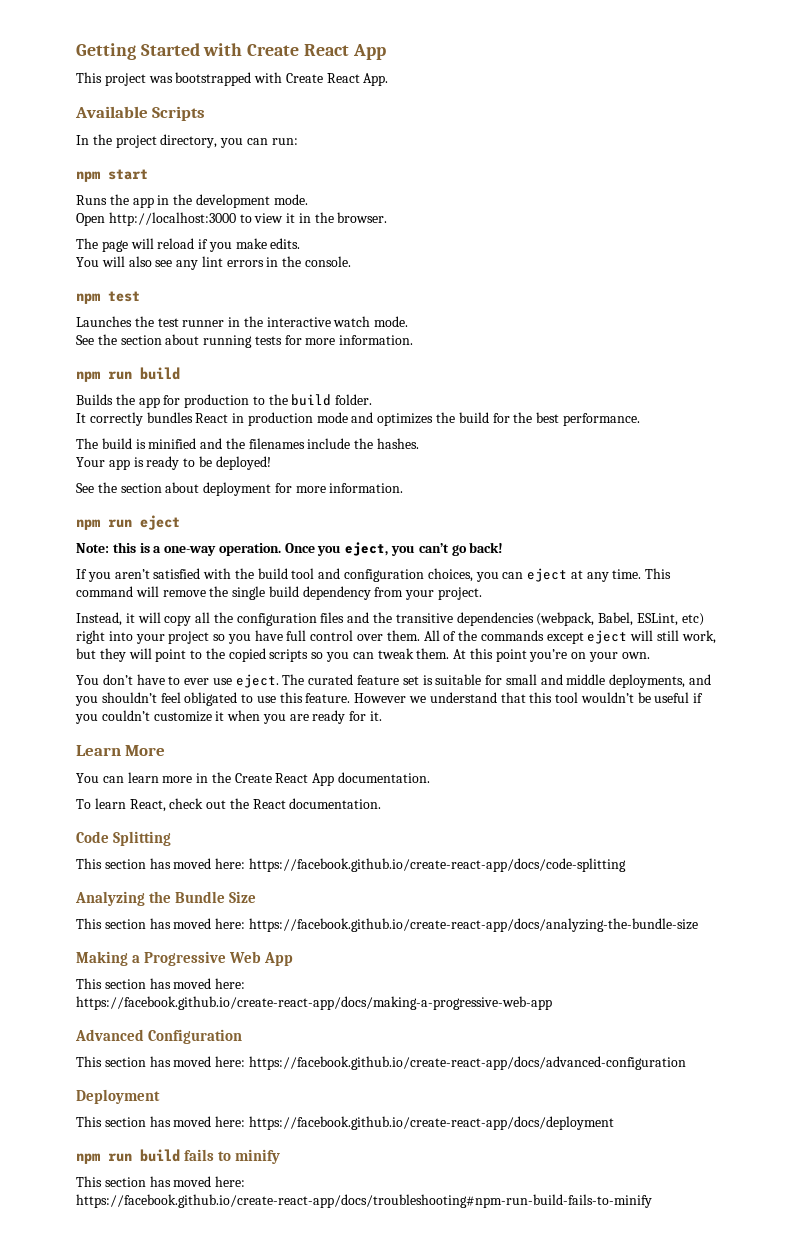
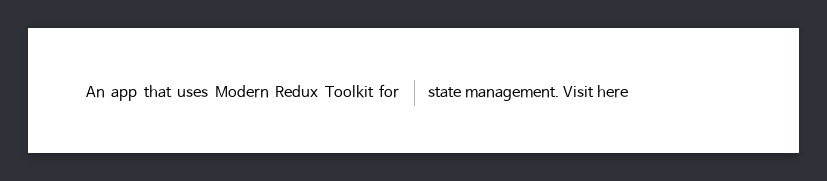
[76,43,386,60] [76,72,389,86] [75,106,206,121] [76,134,298,148] [76,169,148,182] [76,194,308,208] [76,212,388,226] [76,238,301,252] [76,256,352,270] [76,291,140,304] [76,316,409,327] [76,334,414,348] [76,367,180,382] [76,394,373,408] [76,412,640,426] [76,438,420,449] [76,456,271,470] [76,482,404,496] [76,515,180,530] [76,542,504,556] [76,568,672,582] [76,586,483,600] [76,612,704,626] [76,630,716,644] [76,648,650,662] [76,674,712,688] [75,692,704,706] [75,710,383,724] [76,745,166,756] [76,772,431,786] [76,798,382,812] [76,831,172,846] [76,858,626,872] [75,891,257,906] [76,918,698,932] [76,951,294,966] [76,978,246,989] [76,996,552,1010] [75,1029,243,1044] [76,1056,686,1070] [76,1089,160,1104] [76,1116,614,1130] [76,1149,281,1164] [76,1176,246,1187] [76,1194,652,1208] Getting Started with Create React App // This project was bootstrapped with Create React App. // Available Scripts // In the project directory, you can run: // npm start // Runs the app in the development mode. // Open http://localhost:3000 to view it in the browser. // The page will reload if you make edits. // You will also see any lint errors in the console. // npm test // Launches the test runner in the interactive watch mode. // See the section about running tests for more information. // npm run build // Builds the app for production to the build folder. // It correctly bundles React in production mode and optimizes the build for the best performance. // The build is minified and the filenames include the hashes. // Your app is ready to be deployed! // See the section about deployment for more information. // npm run eject // Note: this is a one-way operation. Once you eject, you can’t go back! // If you aren’t satisfied with the build tool and configuration choices, you can eject at any time. This command will remove the single build dependency from your project. // Instead, it will copy all the configuration files and the transitive dependencies (webpack, Babel, ESLint, etc) right into your project so you have full control over them. All of the commands except eject will still work, but they will point to the copied scripts so you can tweak them. At this point you’re on your own. // You don’t have to ever use eject. The curated feature set is suitable for small and middle deployments, and you shouldn’t feel obligated to use this feature. However we understand that this tool wouldn’t be useful if you couldn’t customize it when you are ready for it. // Learn More // You can learn more in the Create React App documentation. // To learn React, check out the React documentation. // Code Splitting // This section has moved here: https://facebook.github.io/create-react-app/docs/code-splitting // Analyzing the Bundle Size // This section has moved here: https://facebook.github.io/create-react-app/docs/analyzing-the-bundle-size // Making a Progressive Web App // This section has moved here: https://facebook.github.io/create-react-app/docs/making-a-progressive-web-app // Advanced Configuration // This section has moved here: https://facebook.github.io/create-react-app/docs/advanced-configuration // Deployment // This section has moved here: https://facebook.github.io/create-react-app/docs/deployment // npm run build fails to minify // This section has moved here: https://facebook.github.io/create-react-app/docs/troubleshooting#npm-run-build-fails-to-minify -> [86,84,628,101] An app that uses Modern Redux Toolkit for state management. Visit here

